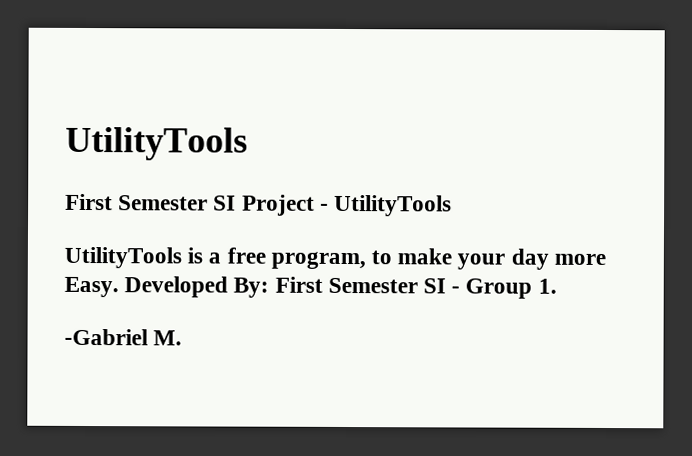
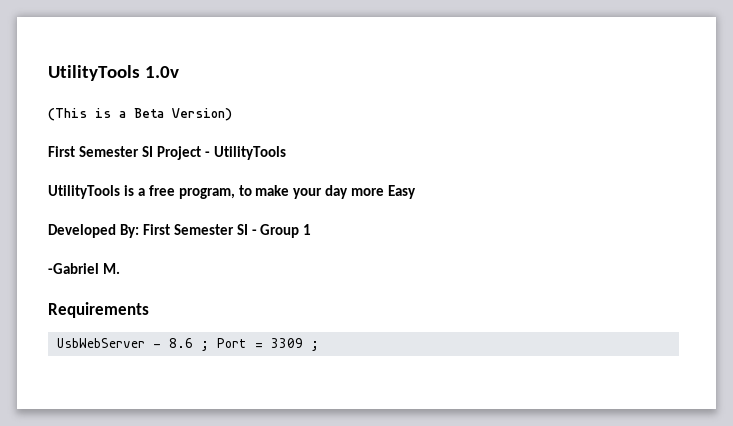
[65,126,248,161] UtilityTools -> [48,65,179,81] [48,108,232,121] UtilityTools 1.0v // (This is a Beta Version)
[64,276,119,298] Easy. -> [388,185,417,199] Easy //
[537,278,557,294] 1. -> [303,224,312,235] 1
(183, 338) none -> [48,302,149,318] [56,338,319,351] // Requirements // UsbWebServer - 8.6 ; Port = 3309 ;

